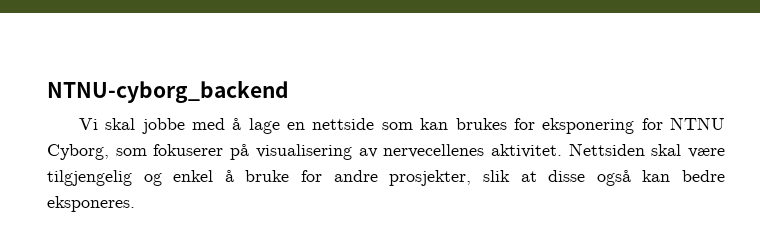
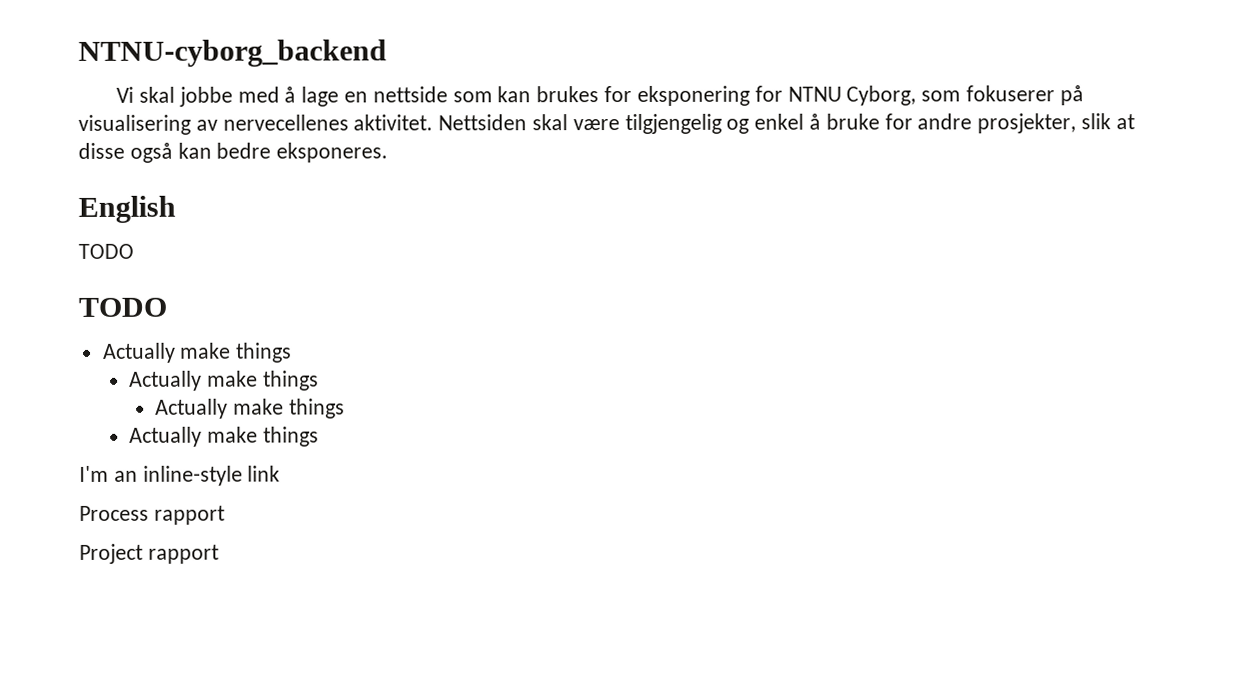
(135, 204) none -> [78,195,176,223] [78,243,134,259] [78,297,167,317] [102,342,293,363] [128,370,319,391] [155,398,345,419] [128,426,319,447] [79,465,281,486] [79,505,225,525] [79,543,219,564] // English // TODO // TODO // Actually make things // Actually make things // Actually make things // Actually make things // I'm an inline-style link // Process rapport // Project rapport

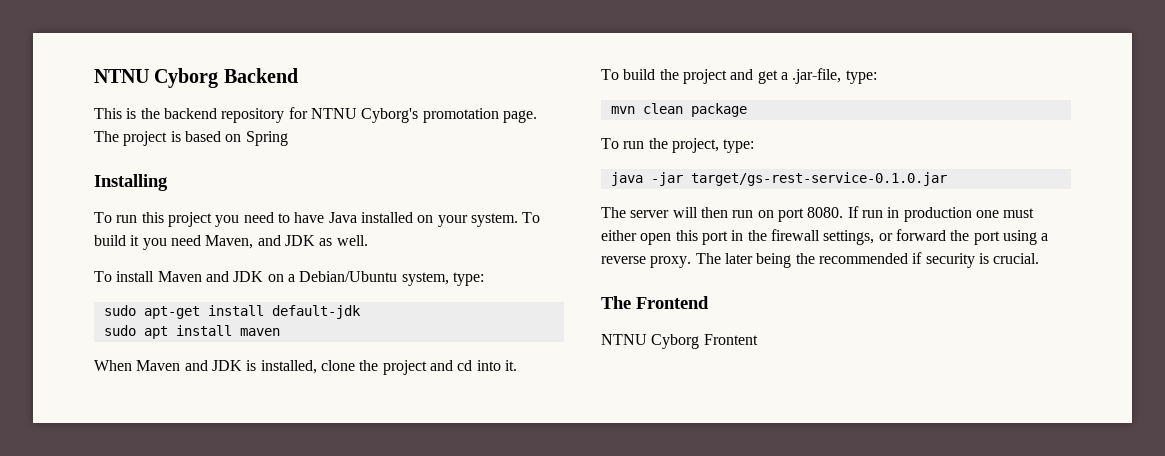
[78,39,387,67] [116,85,1084,107] [78,113,1135,135] [78,142,389,163] [78,195,176,223] [78,243,134,259] [78,297,167,317] [102,342,293,363] [128,370,319,391] [155,398,345,419] [128,426,319,447] [79,465,281,486] [79,505,225,525] [79,543,219,564] NTNU-cyborg_backend // Vi skal jobbe med å lage en nettside som kan brukes for eksponering for NTNU Cyborg, som fokuserer på visualisering av nervecellenes aktivitet. Nettsiden skal være tilgjengelig og enkel å bruke for andre prosjekter, slik at disse også kan bedre eksponeres. // English // TODO // TODO // Actually make things // Actually make things // Actually make things // Actually make things // I'm an inline-style link // Process rapport // Project rapport -> [94,68,298,88] [94,107,537,123] [94,131,288,146] [94,174,168,191] [94,212,541,227] [94,235,368,250] [94,271,484,286] [103,305,361,319] [103,325,280,339] [94,360,517,375] [601,68,877,84] [610,103,747,117] [601,138,755,153] [610,172,947,186] [601,206,1035,222] [601,229,1049,245] [601,252,1040,268] [601,296,709,309] [601,334,758,349] NTNU Cyborg Backend // This is the backend repository for NTNU Cyborg's promotation page. The project is based on Spring // Installing // To run this project you need to have Java installed on your system. To build it you need Maven, and JDK as well. // To install Maven and JDK on a Debian/Ubuntu system, type: // sudo apt-get install default-jdk // sudo apt install maven // When Maven and JDK is installed, clone the project and cd into it. // To build the project and get a .jar-file, type: // mvn clean package // To run the project, type: // java -jar target/gs-rest-service-0.1.0.jar // The server will then run on port 8080. If run in production one must either open this port in the firewall settings, or forward the port using a reverse proxy. The later being the recommended if security is crucial. // The Frontend // NTNU Cyborg Frontent

